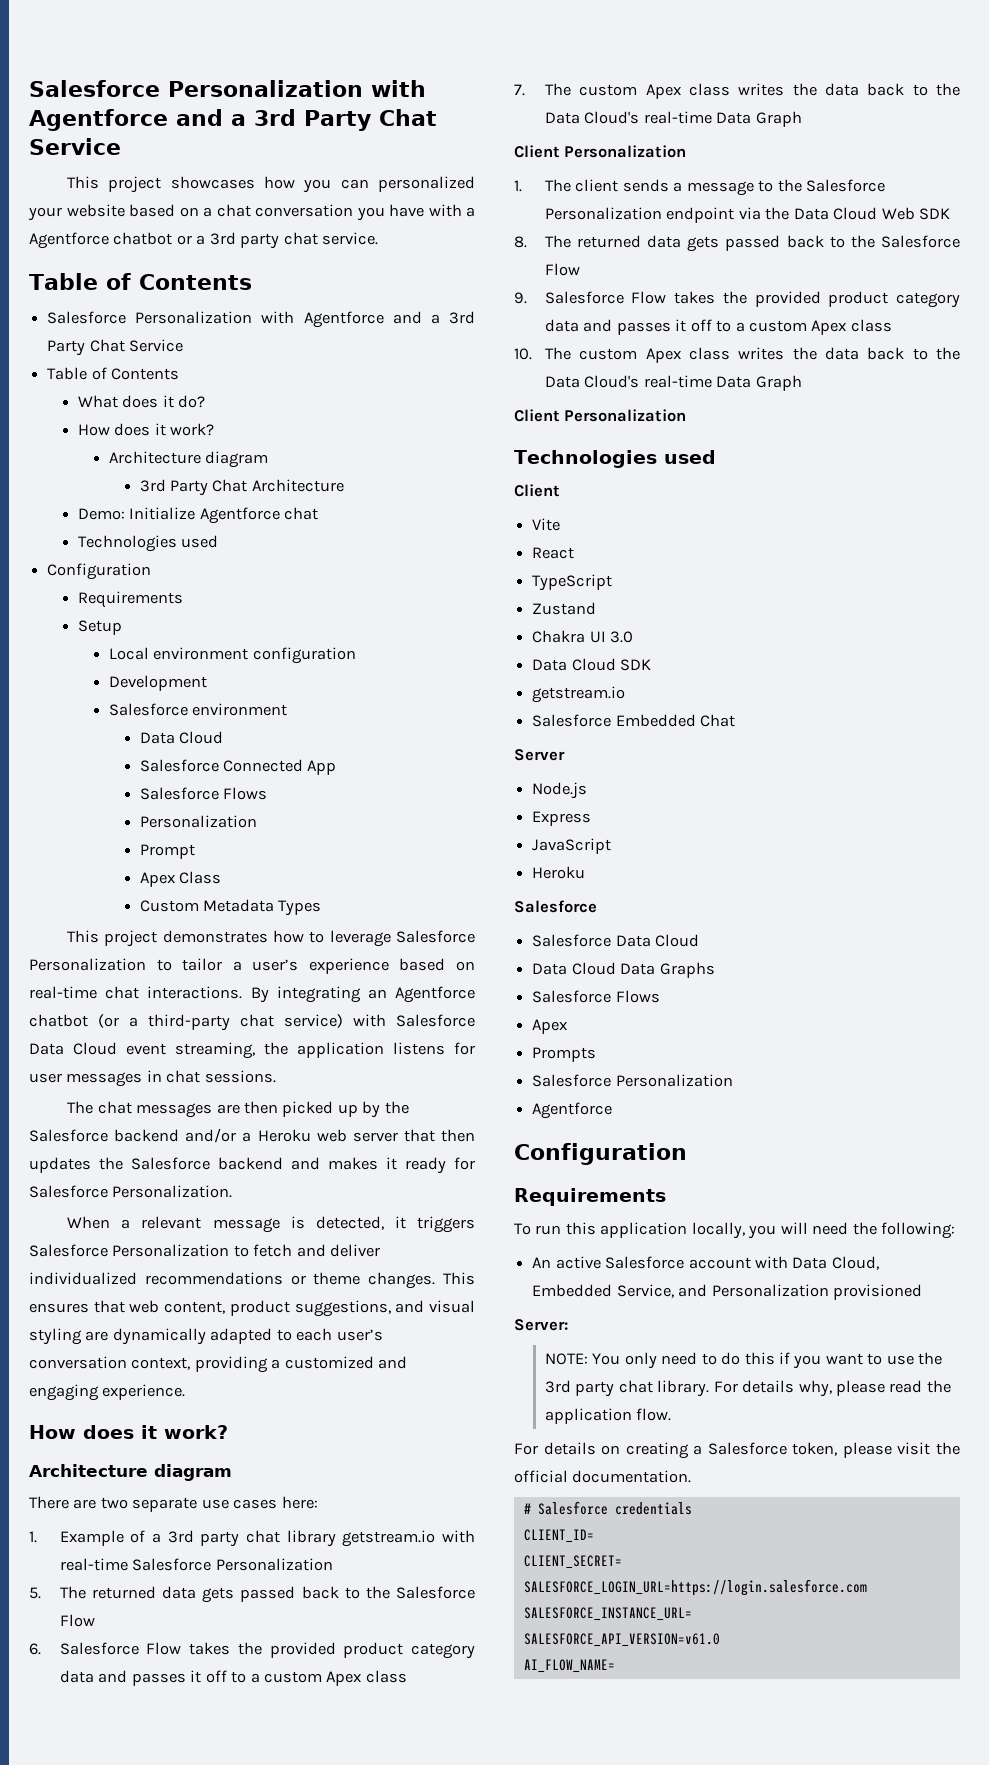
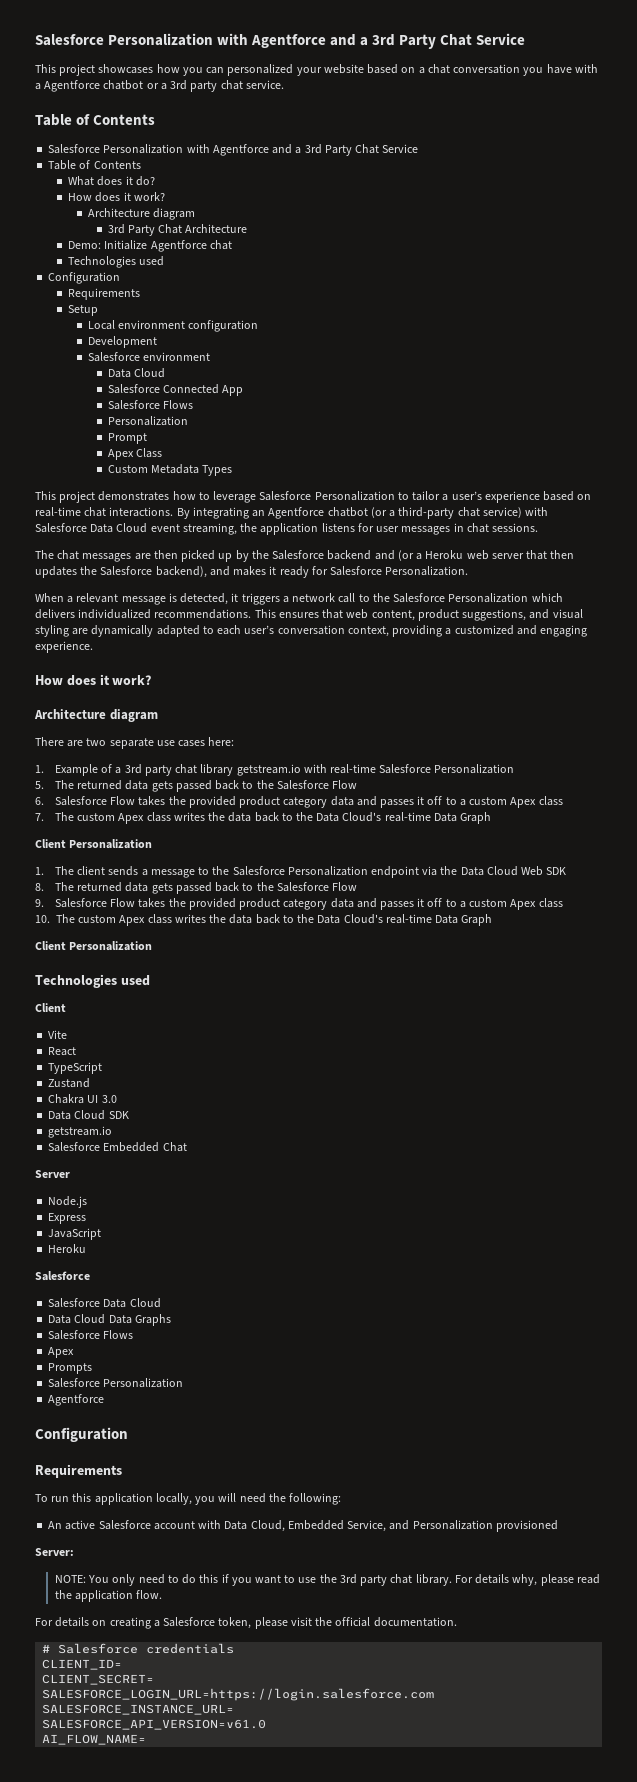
[185,1128,237,1143] and/or -> [374,550,414,561] and (or
[218,1157,283,1170] backend -> [155,566,207,578] backend),
[29,1244,381,1257] [29,1272,436,1289] Salesforce Personalization to fetch and deliver individualized recommendations or theme changes. -> [282,593,563,603] [35,609,252,619] a network call to the Salesforce Personalization which delivers individualized recommendations.

